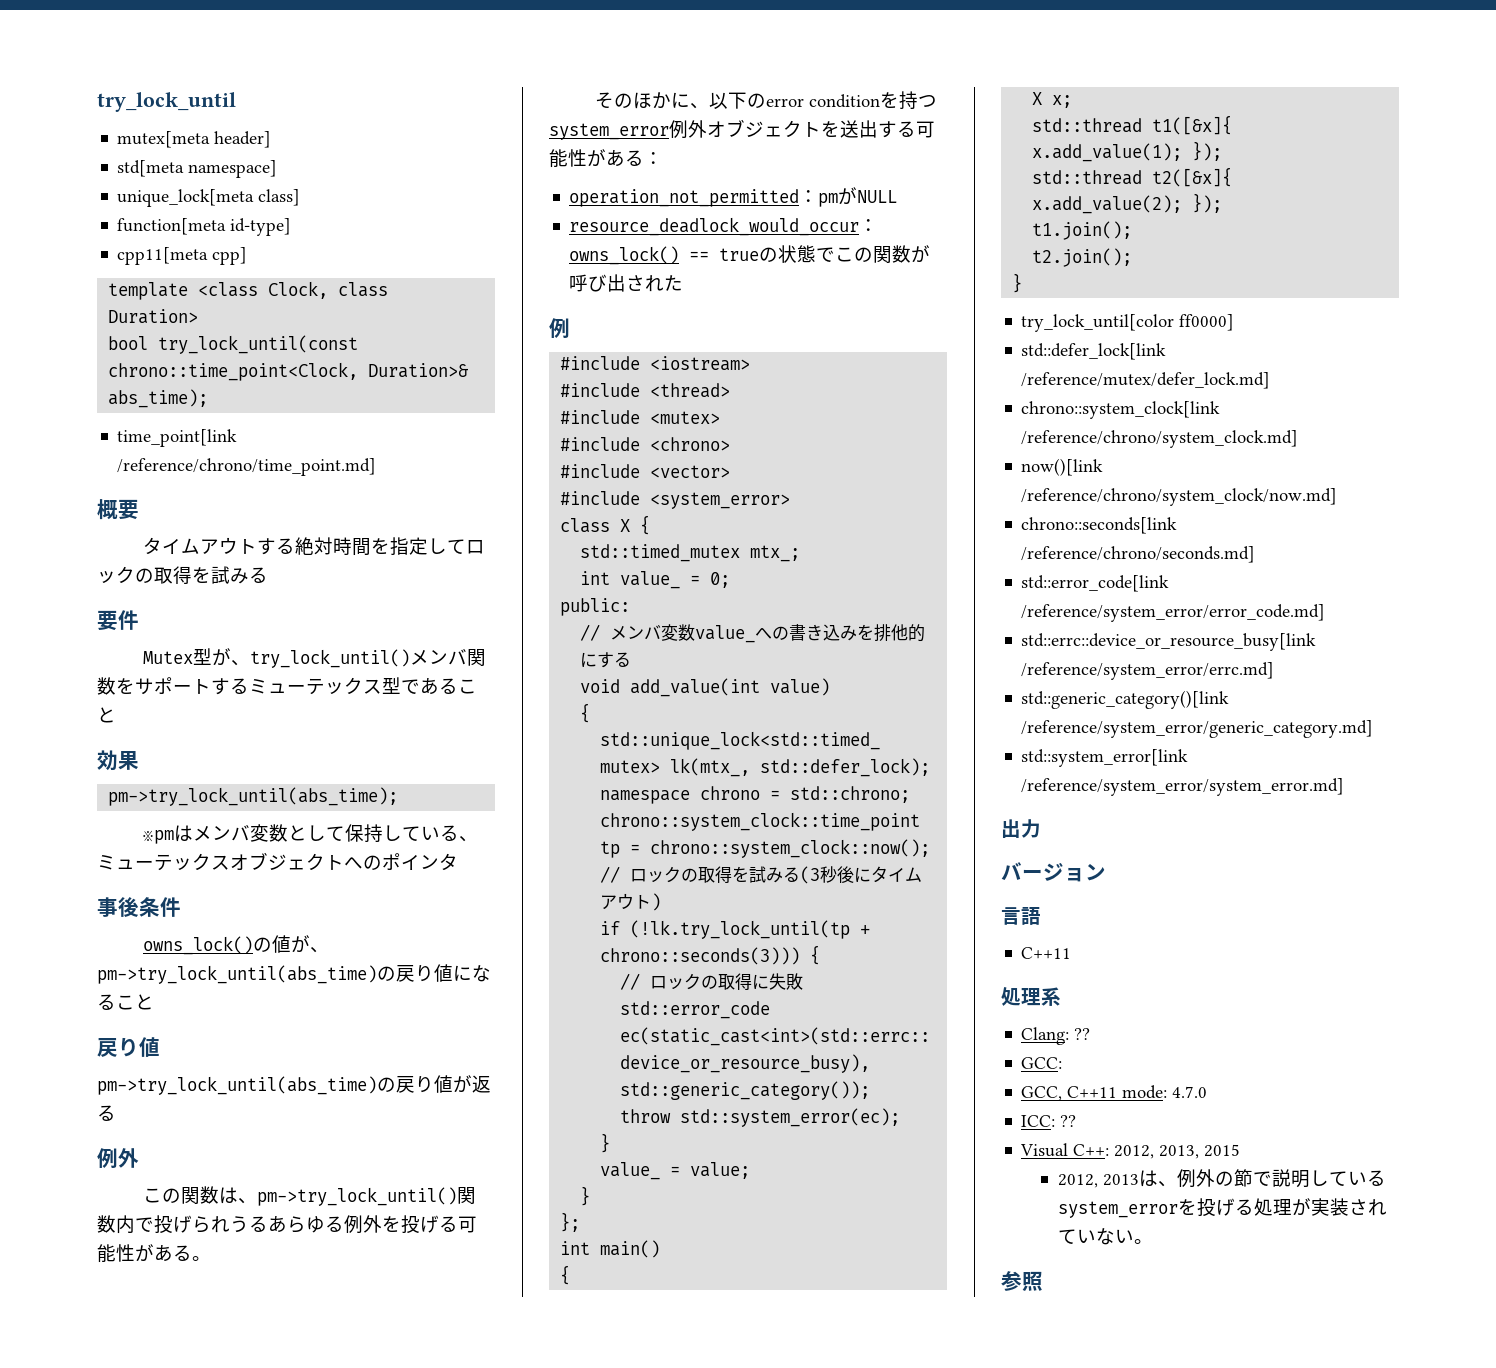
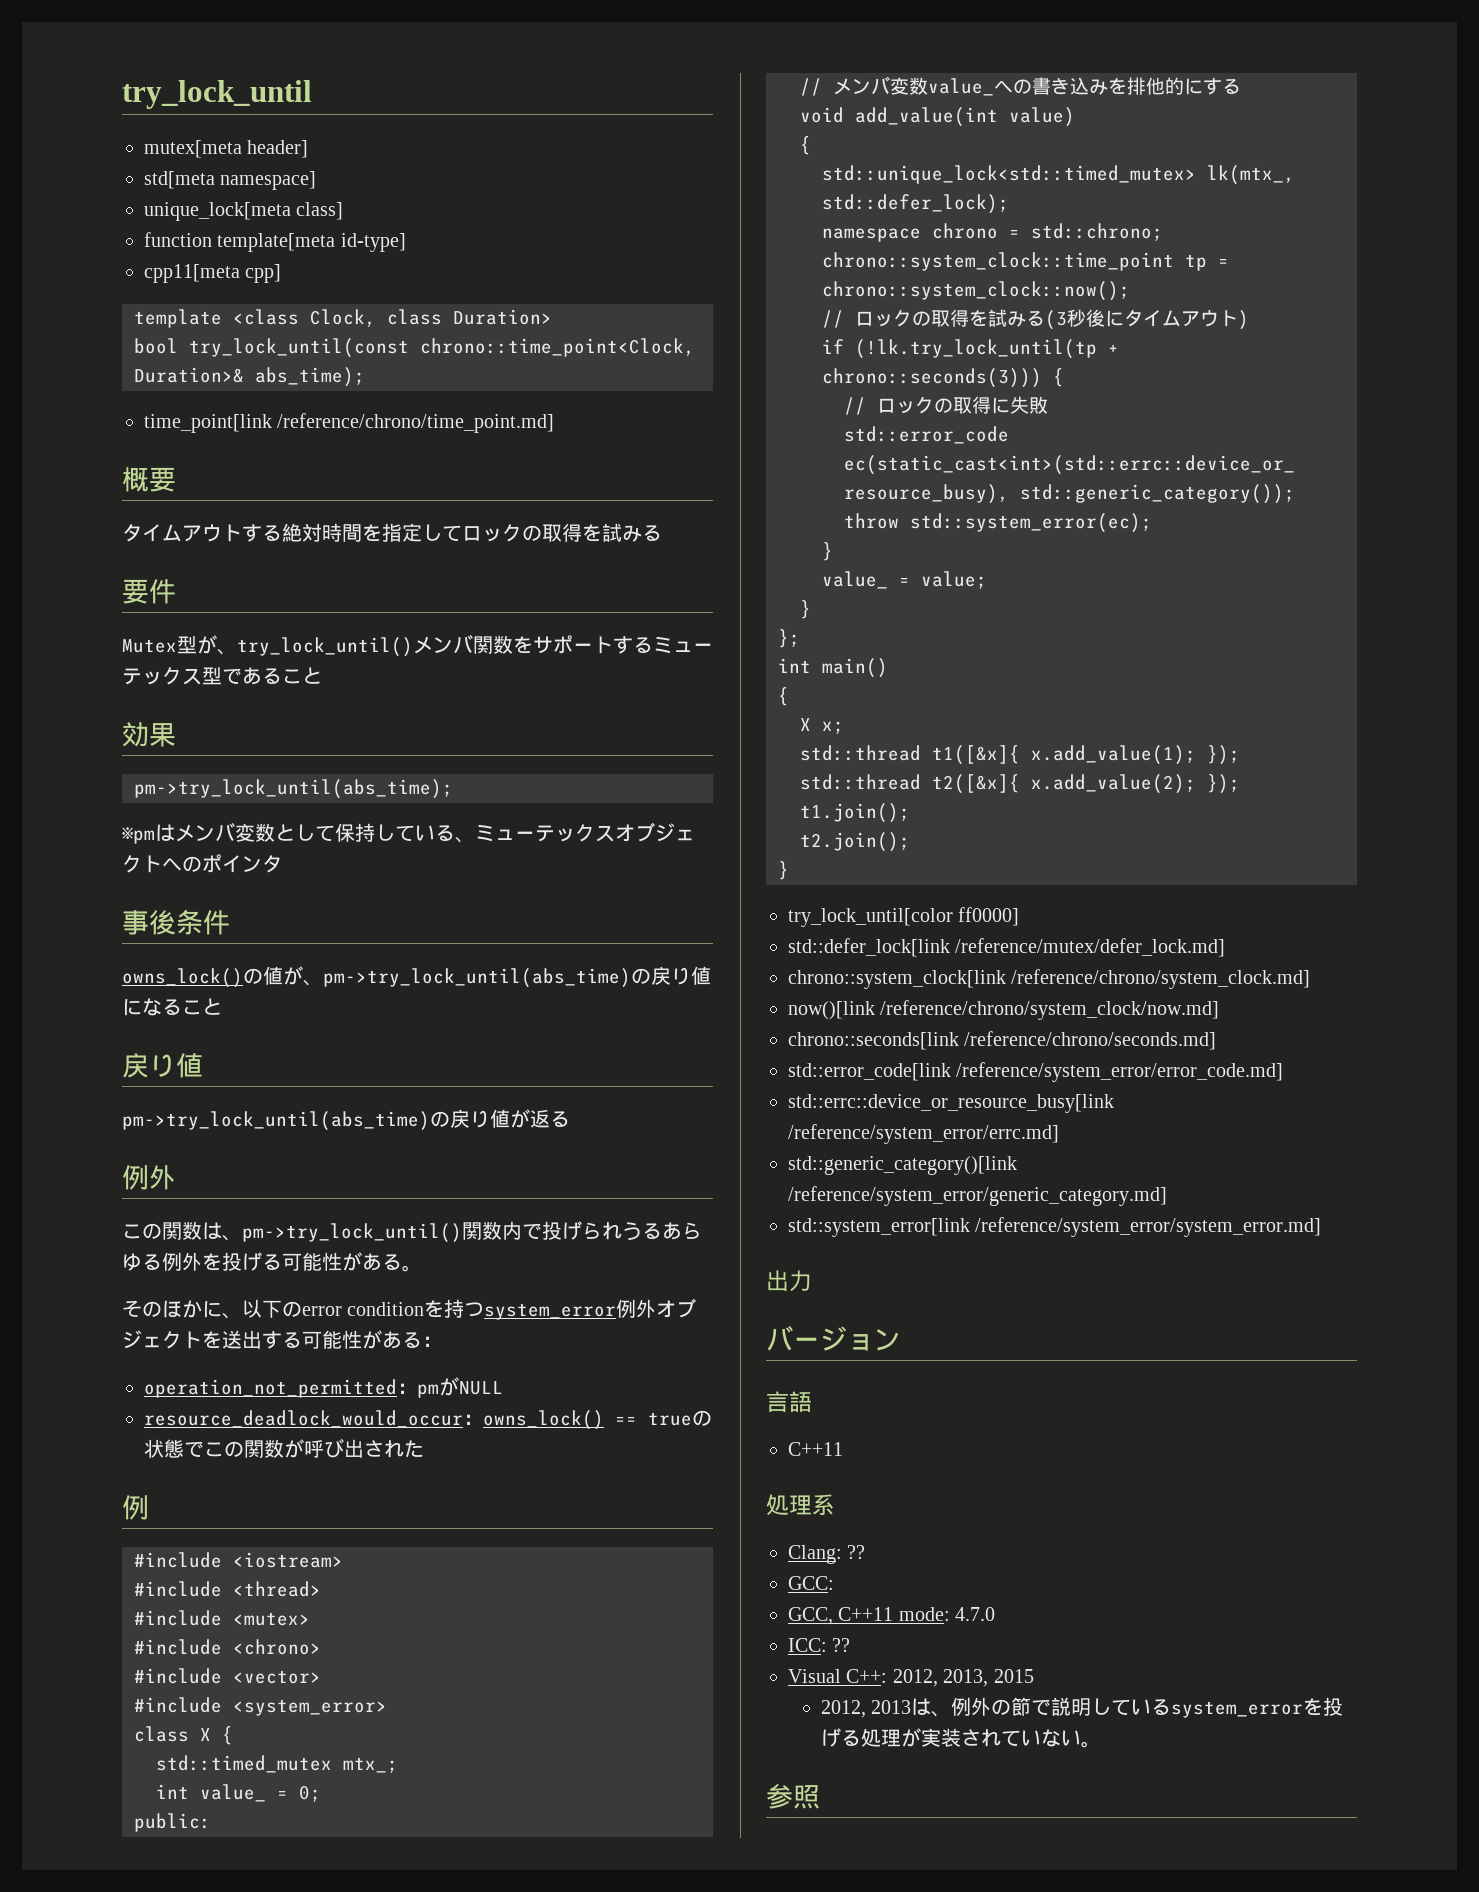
[117,218,227,235] function[meta -> [144,232,336,252] function template[meta

